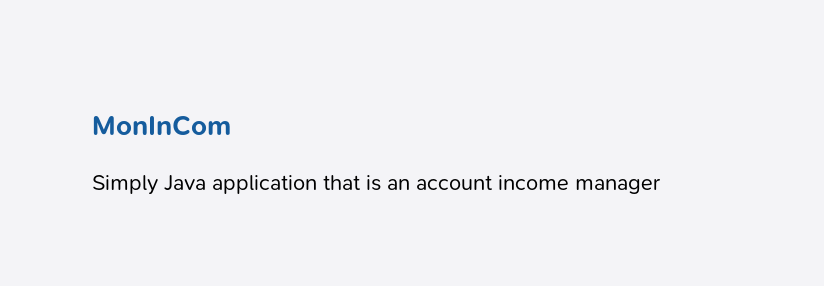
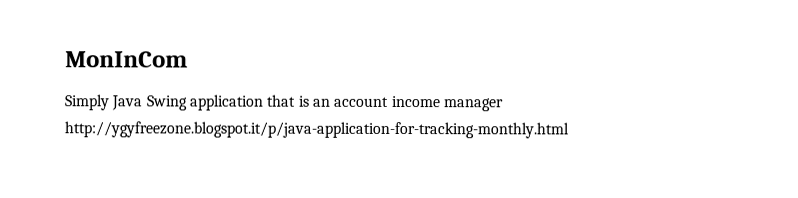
(206, 183) none -> [145,95,188,111] Swing
(661, 186) none -> [64,121,569,139] http://ygyfreezone.blogspot.it/p/java-application-for-tracking-monthly.html

